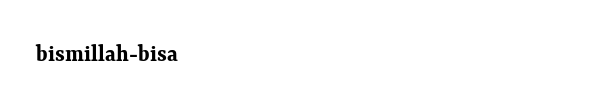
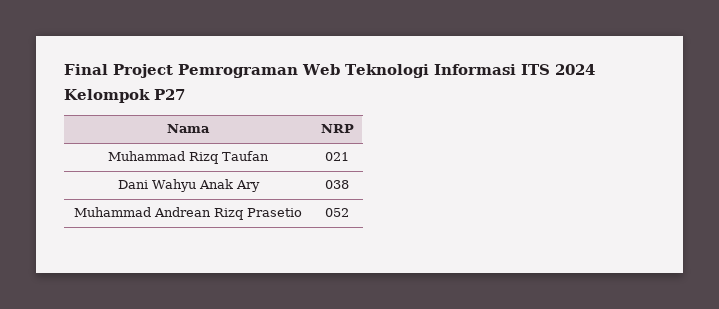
[35,44,178,61] bismillah-bisa -> [64,64,595,78] [64,89,185,103] [167,124,210,133] [320,124,354,133] [108,151,270,164] [325,152,349,161] [117,179,260,192] [325,180,349,189] [74,207,302,220] [325,208,349,217] Final Project Pemrograman Web Teknologi Informasi ITS 2024 // Kelompok P27 // Nama | NRP // Muhammad Rizq Taufan | 021 // Dani Wahyu Anak Ary | 038 // Muhammad Andrean Rizq Prasetio | 052

